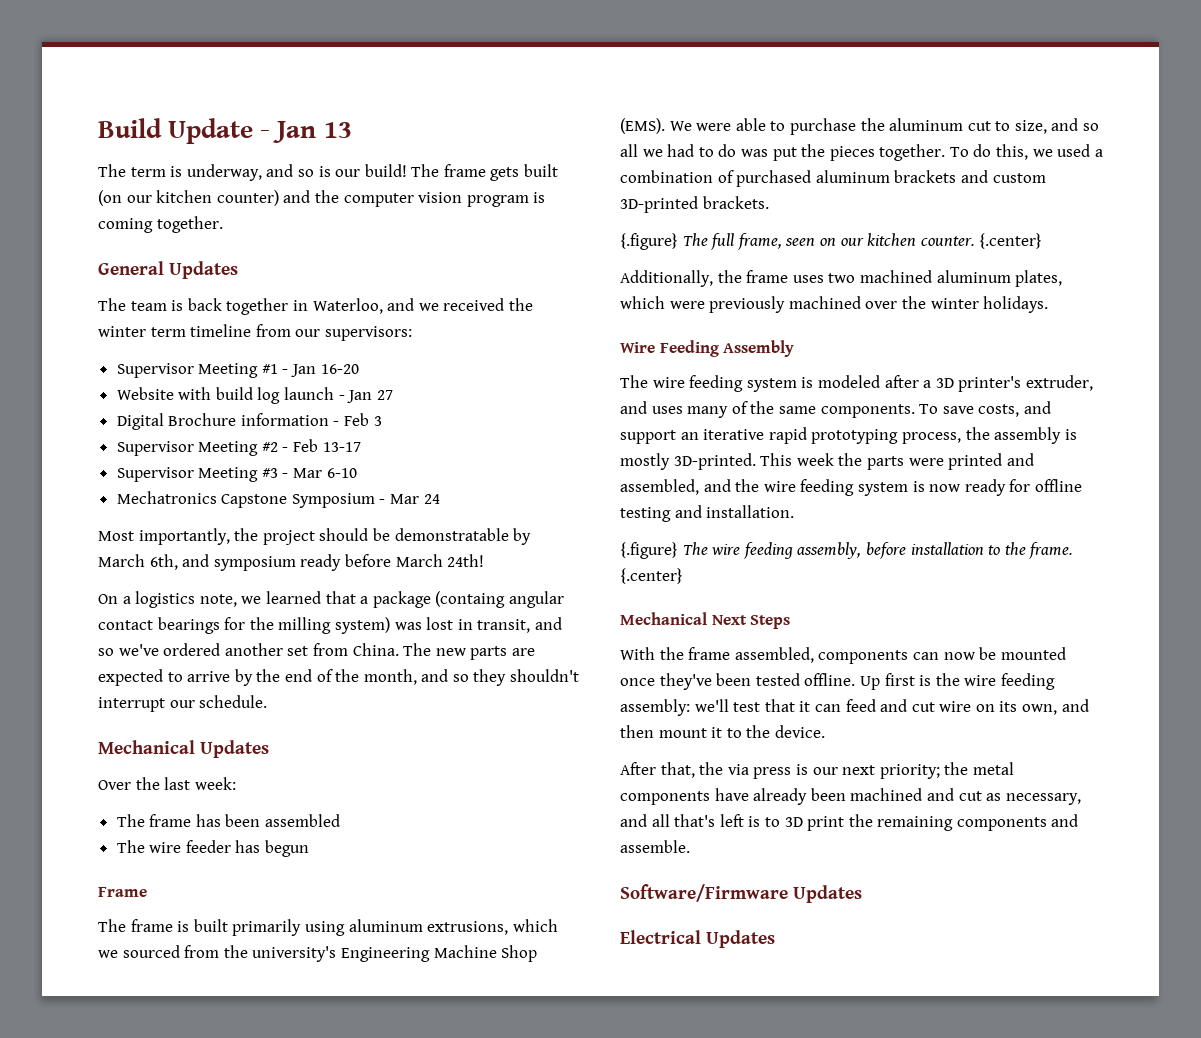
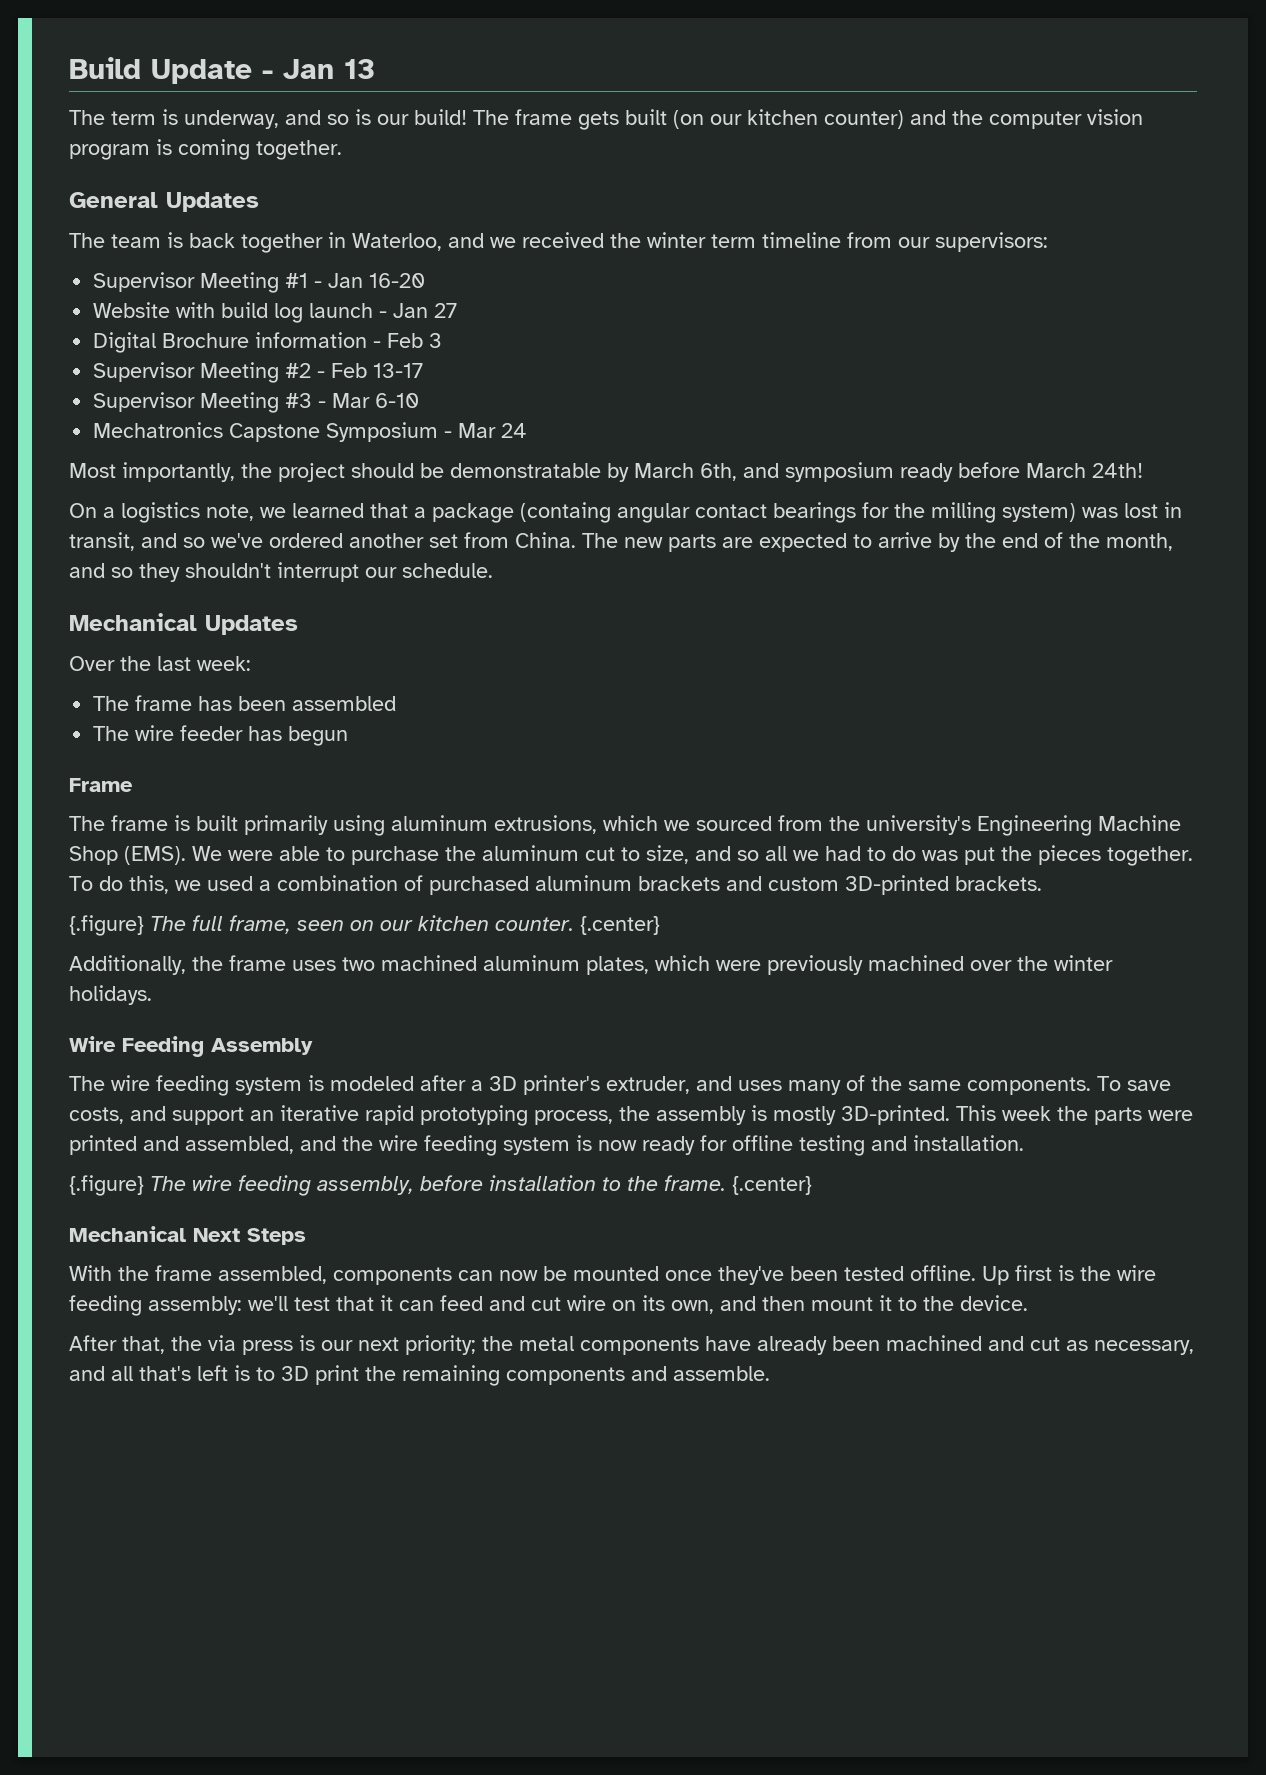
[620,884,863,903] [620,930,776,948] // Software/Firmware Updates // Electrical Updates -> (770, 1373) none

